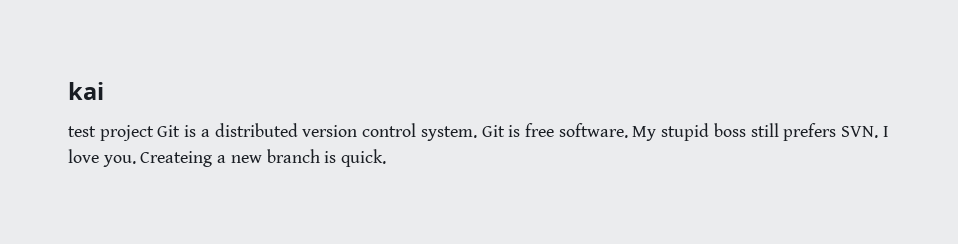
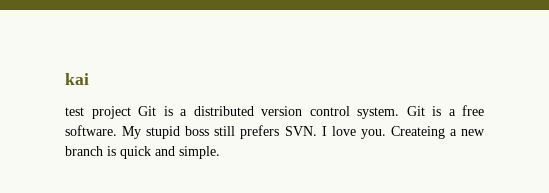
(521, 131) none -> [448,109,456,116] a
[341,149,387,167] quick. -> [120,146,220,159] quick and simple.

